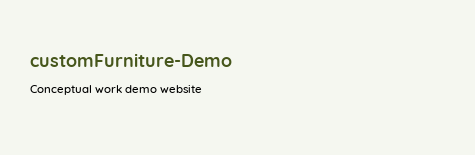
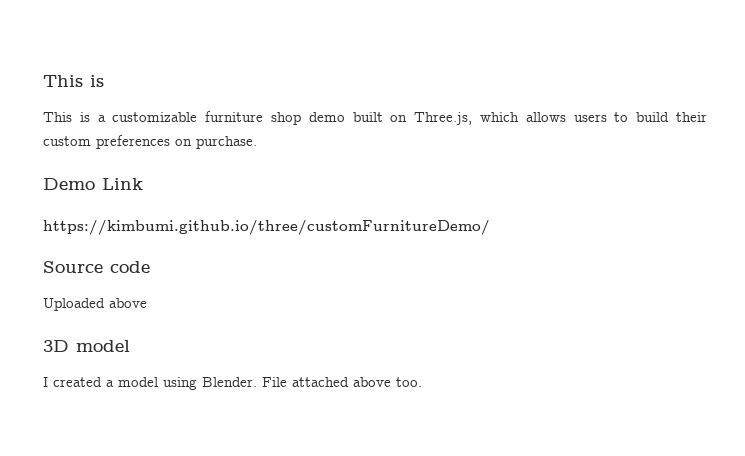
[30,53,232,67] [30,85,203,95] customFurniture-Demo // Conceptual work demo website -> [43,75,104,87] [43,111,707,125] [43,135,257,149] [43,178,143,190] [43,220,490,235] [43,261,150,273] [43,298,147,311] [43,340,130,352] [43,377,422,390] This is // This is a customizable furniture shop demo built on Three.js, which allows users to build their custom preferences on purchase. // Demo Link // https://kimbumi.github.io/three/customFurnitureDemo/ // Source code // Uploaded above // 3D model // I created a model using Blender. File attached above too.

